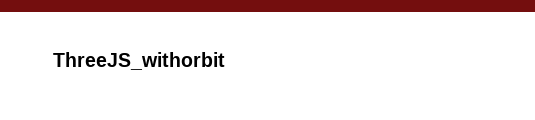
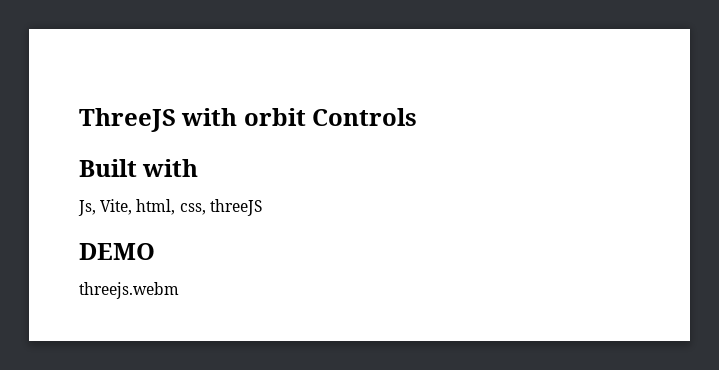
[53,52,225,70] ThreeJS_withorbit -> [79,108,418,132] [79,159,199,177] [78,199,262,216] [79,243,155,260] [79,282,179,299] ThreeJS with orbit Controls // Built with // Js, Vite, html, css, threeJS // DEMO // threejs.webm

